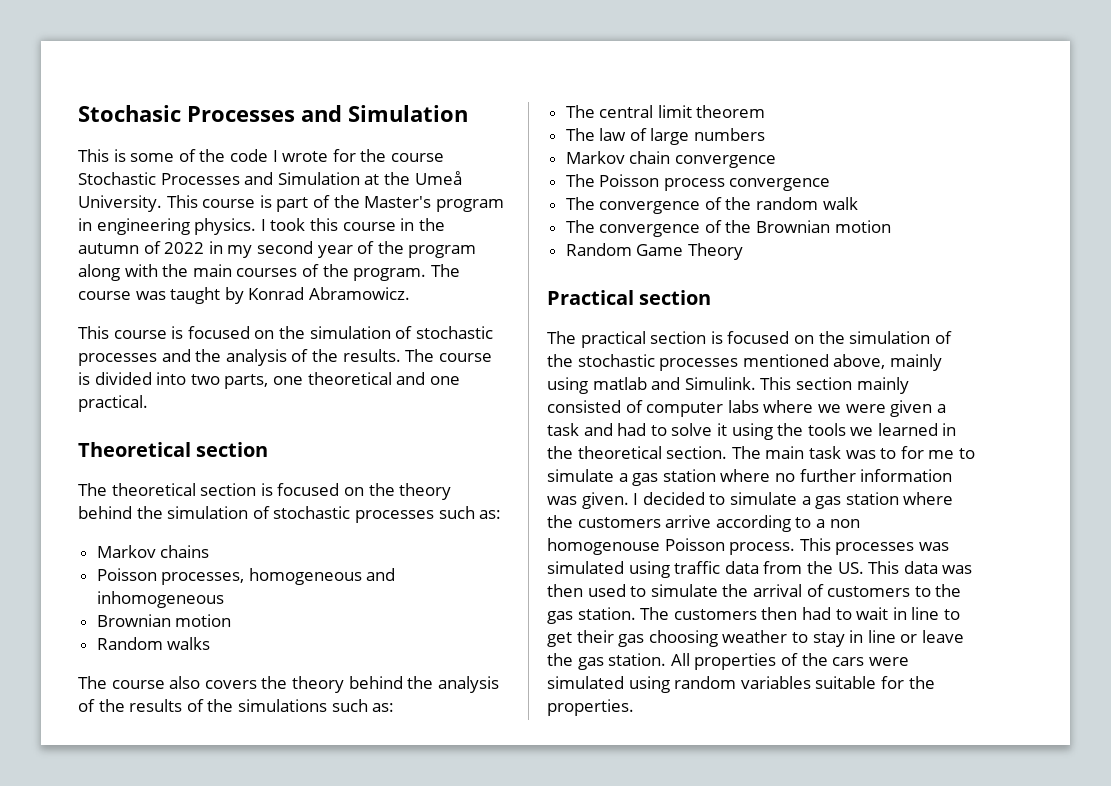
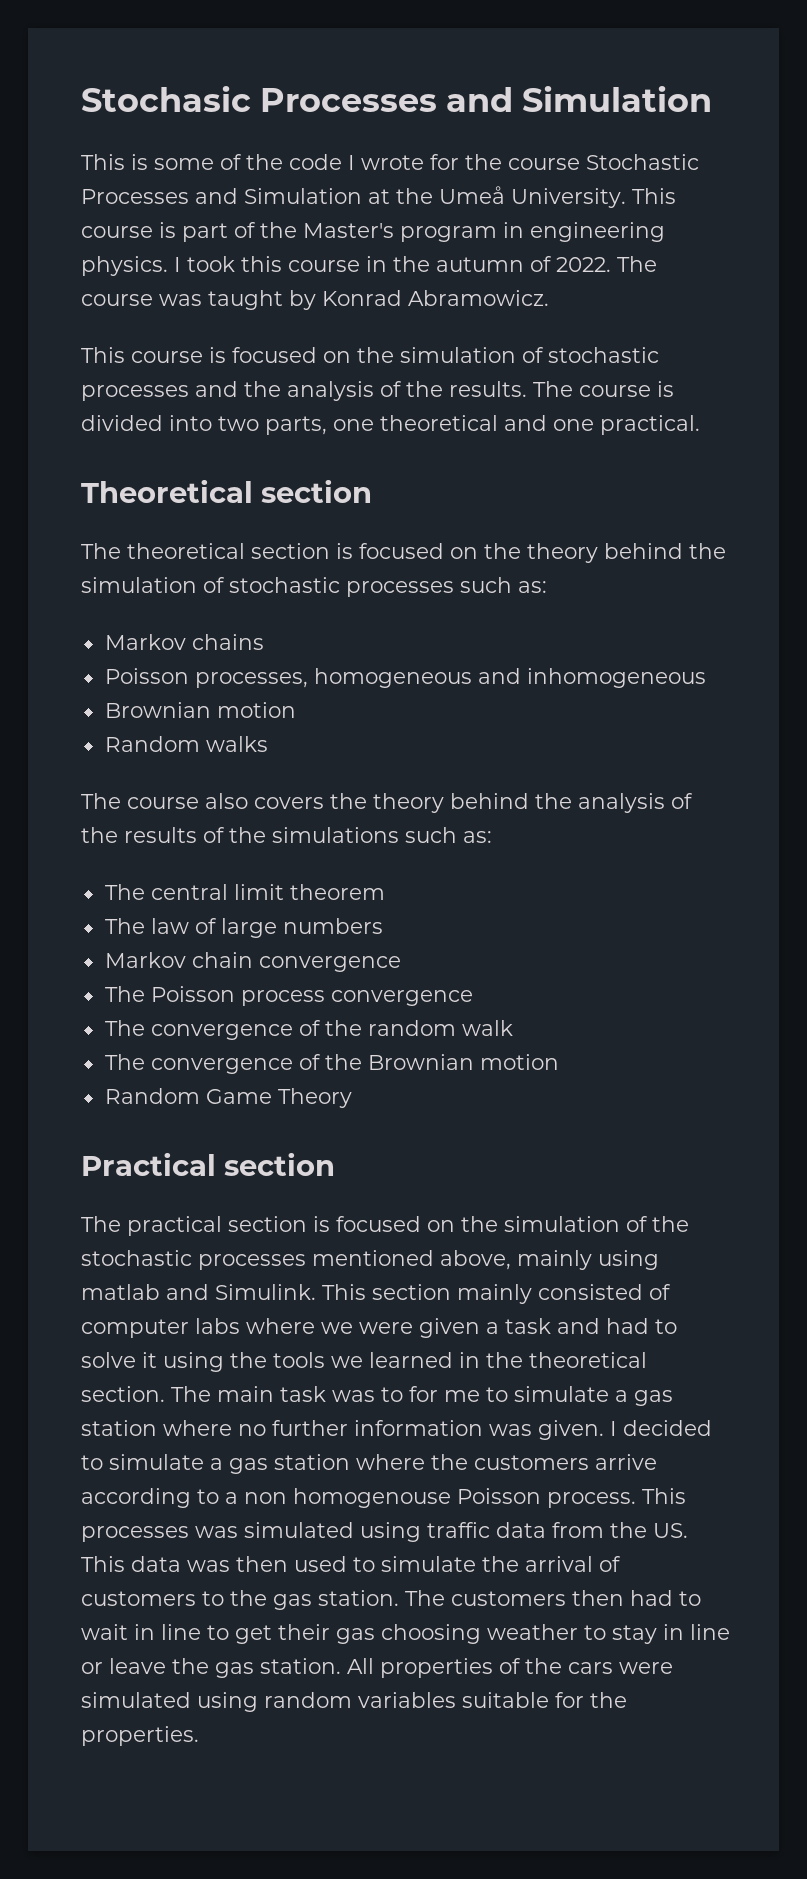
[164,241,477,258] [78,264,427,281] 2022 in my second year of the program along with the main courses of the program. -> [556,257,611,272] 2022.

